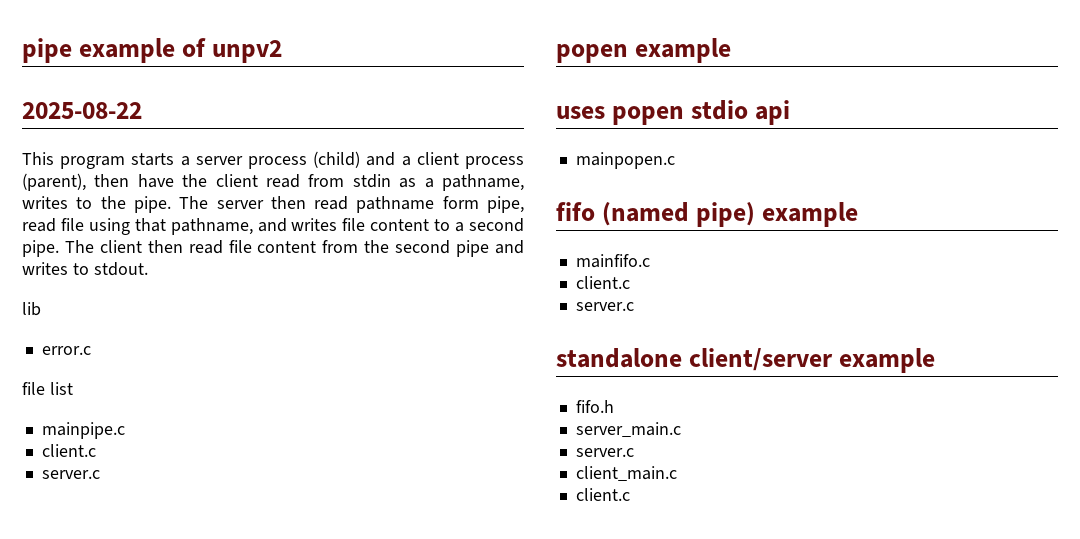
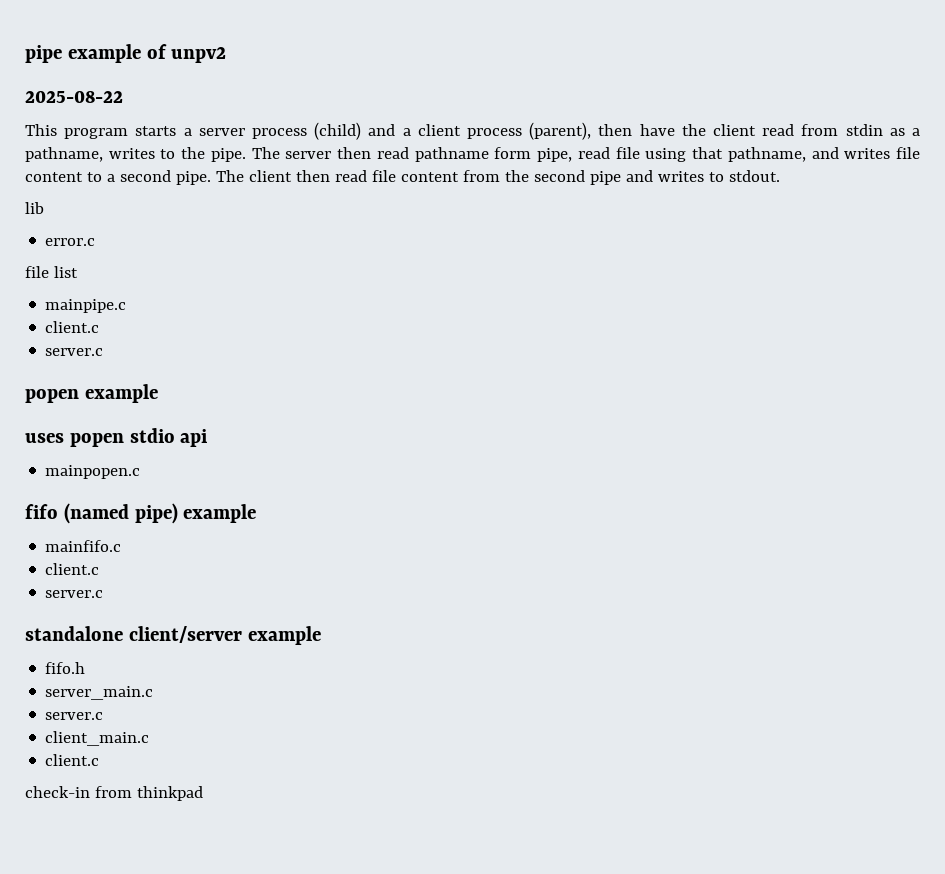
(630, 494) none -> [25,786,203,801] // check-in from thinkpad

